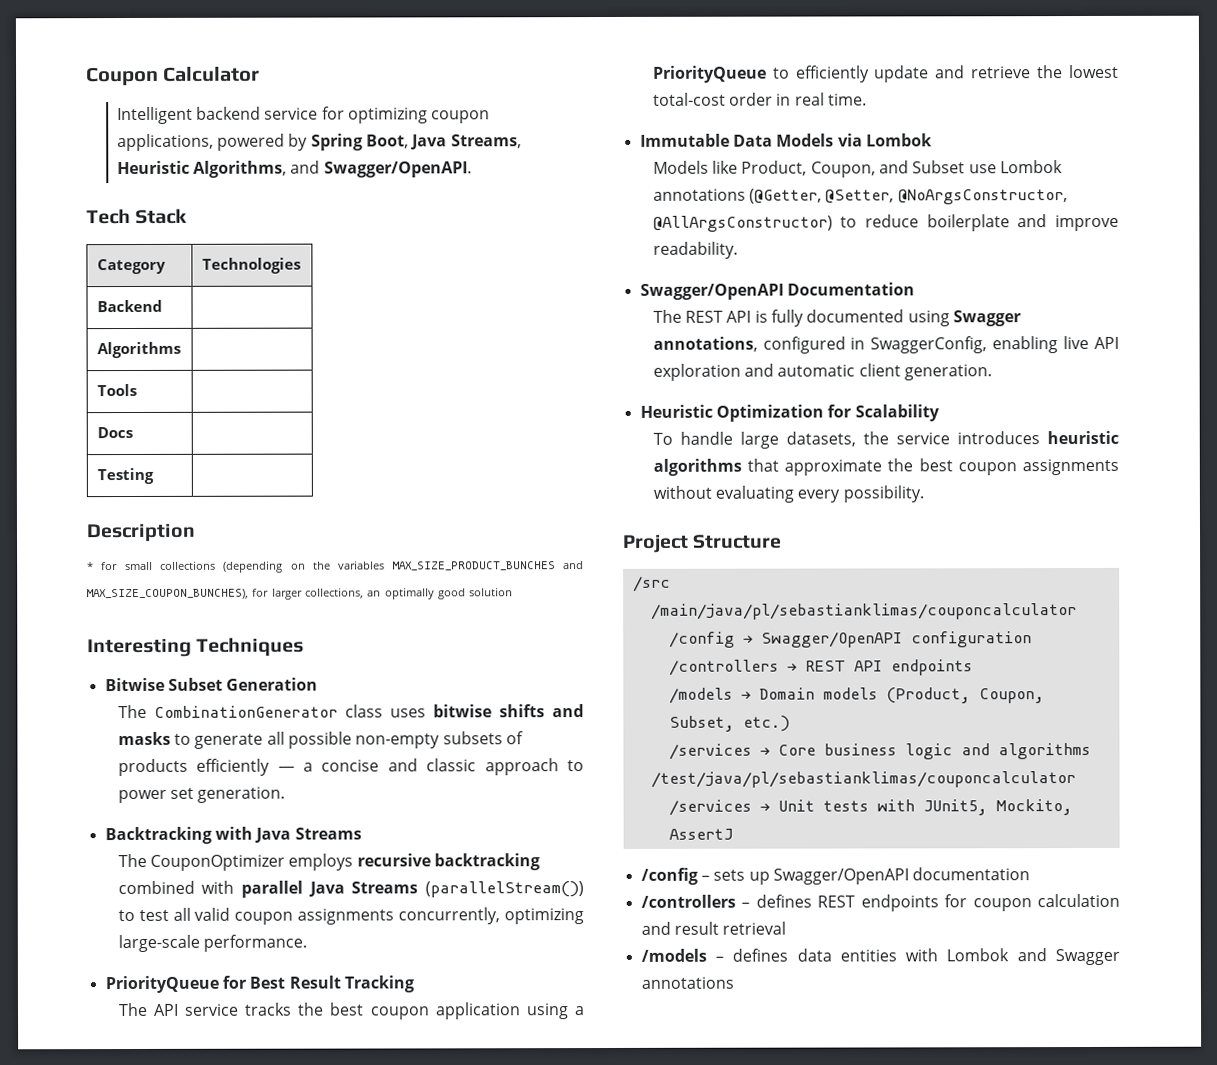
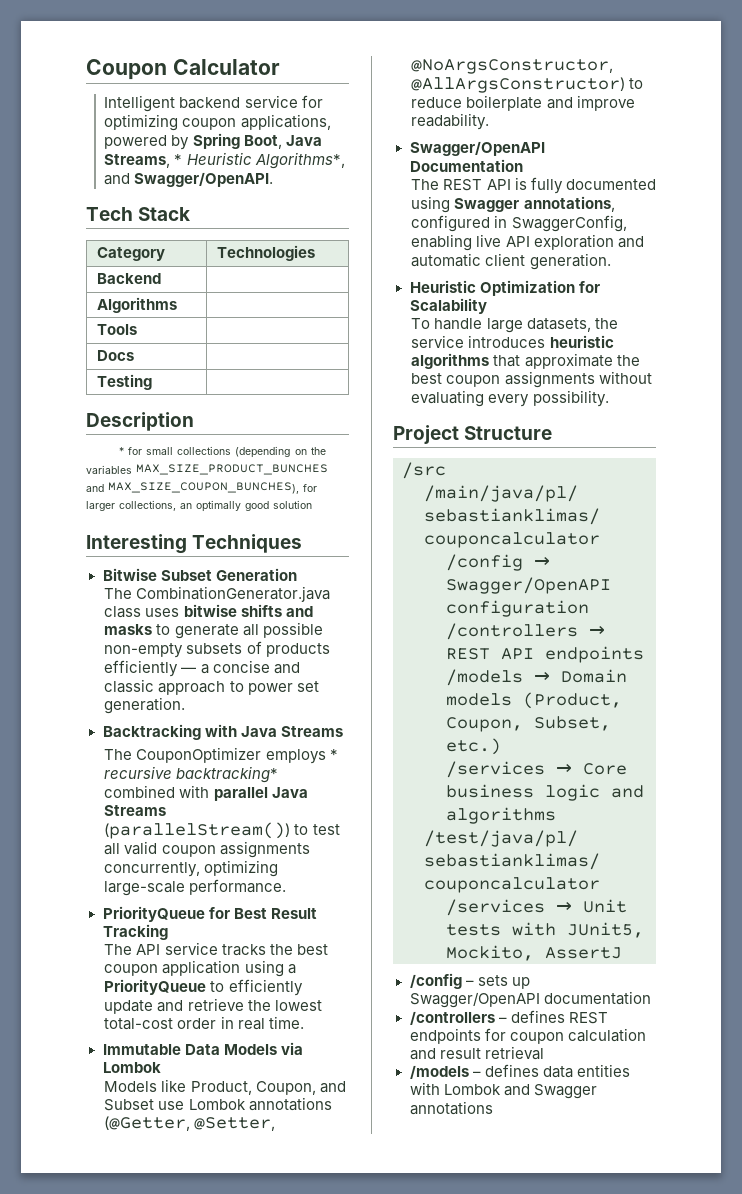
[116,160,288,178] Heuristic Algorithms, -> [174,152,345,169] * Heuristic Algorithms*,
[153,705,338,718] CombinationGenerator -> [136,586,331,602] CombinationGenerator.java
[356,853,540,871] recursive backtracking -> [329,749,338,760] [104,766,279,783] * recursive backtracking*

